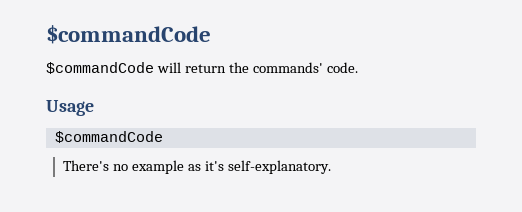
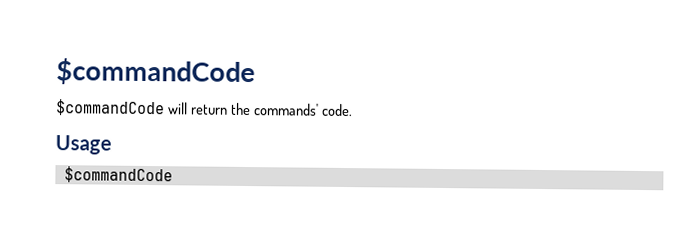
[63,160,331,174] // There's no example as it's self-explanatory. -> (173, 175) none

